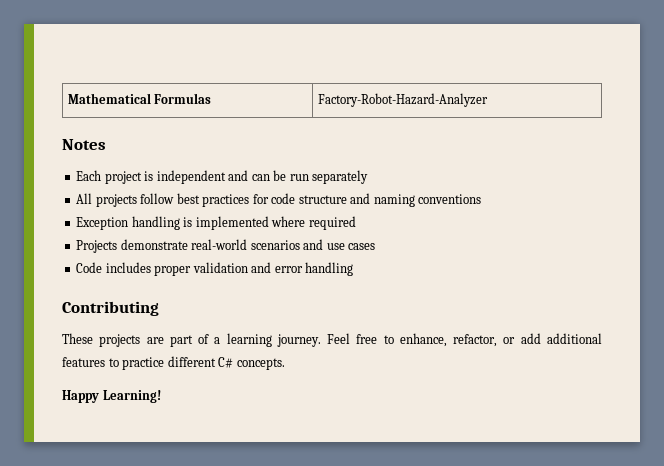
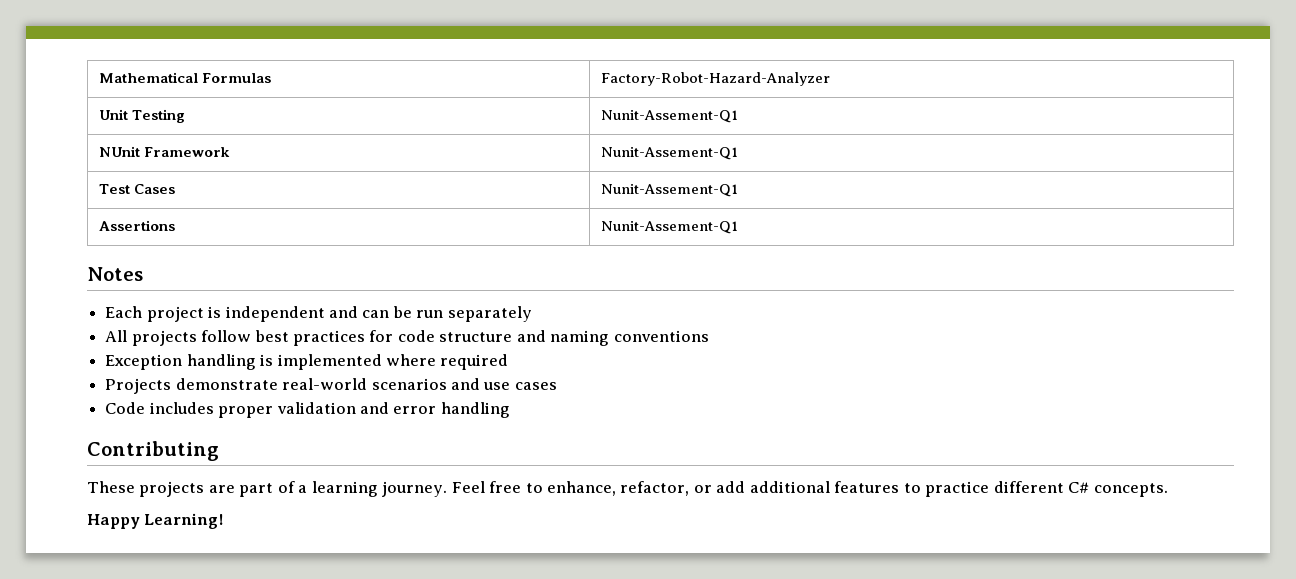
(488, 100) none -> [99,109,186,123] [601,110,739,123] [99,146,231,157] [601,147,739,160] [99,184,176,194] [601,184,739,197] [99,220,176,231] [601,221,739,234] // Unit Testing | Nunit-Assement-Q1 // NUnit Framework | Nunit-Assement-Q1 // Test Cases | Nunit-Assement-Q1 // Assertions | Nunit-Assement-Q1

